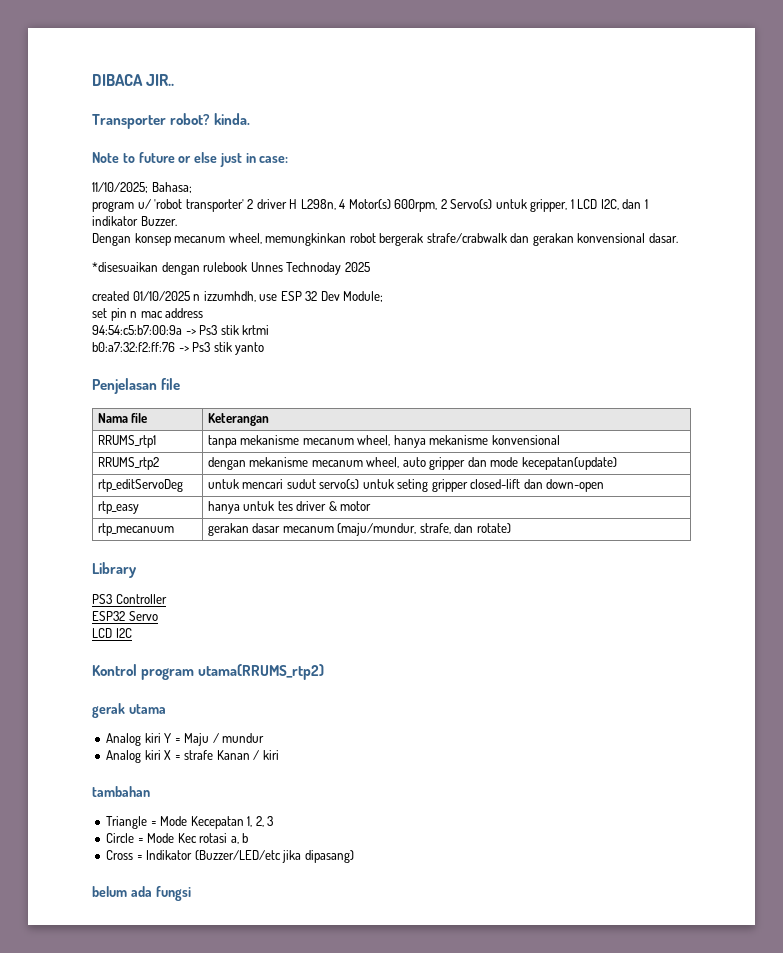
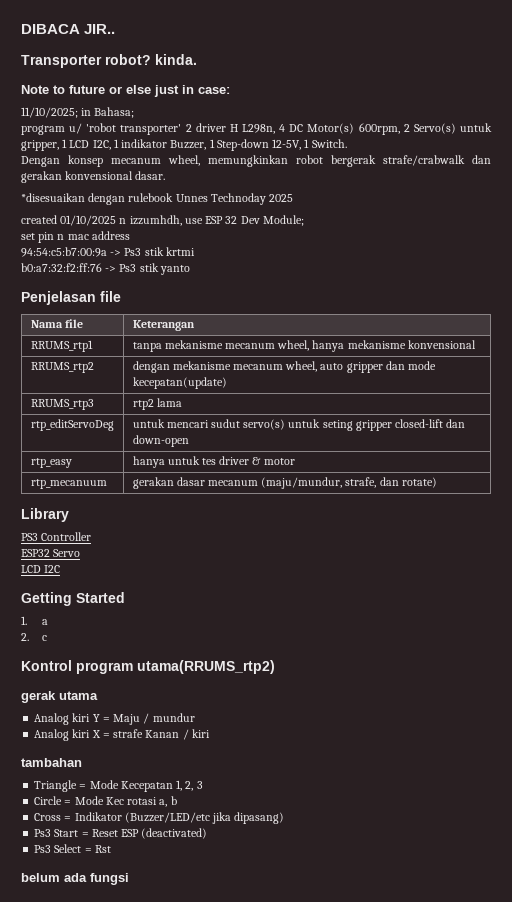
(148, 187) none -> [81,108,92,116] in
(346, 204) none -> [289,124,304,132] DC
[622,199,642,209] dan -> (111, 145) none
[140,216,177,226] Buzzer. -> [170,139,347,151] Buzzer, 1 Step-down 12-5V, 1 Switch.
(617, 463) none -> [30,399,94,410] [132,398,182,410] // RRUMS_rtp3 | rtp2 lama
(132, 633) none -> [21,592,125,606] [21,616,49,625] [21,633,48,641] // Getting Started // 1. a // 2. c
(354, 856) none -> [34,828,208,839] [34,844,111,853] // Ps3 Start = Reset ESP (deactivated) // Ps3 Select = Rst

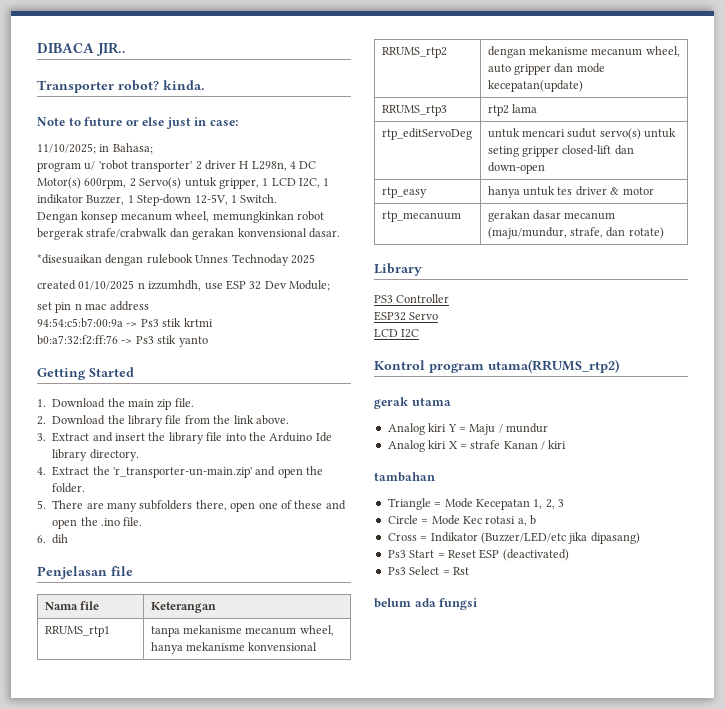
(190, 270) none -> [37,367,134,380] [37,398,194,410] [37,415,289,427] [37,432,332,444] [52,449,139,461] [37,466,324,478] [52,483,86,493] [37,500,346,512] [52,517,143,529] [37,534,69,544] // Getting Started // 1. Download the main zip file. // 2. Download the library file from the link above. // 3. Extract and insert the library file into the Arduino Ide library directory. // 4. Extract the 'r_transporter-un-main.zip' and open the folder. // 5. There are many subfolders there, open one of these and open the .ino file. // 6. dih
[21,592,125,606] [21,616,49,625] [21,633,48,641] // Getting Started // 1. a // 2. c -> (420, 333) none

